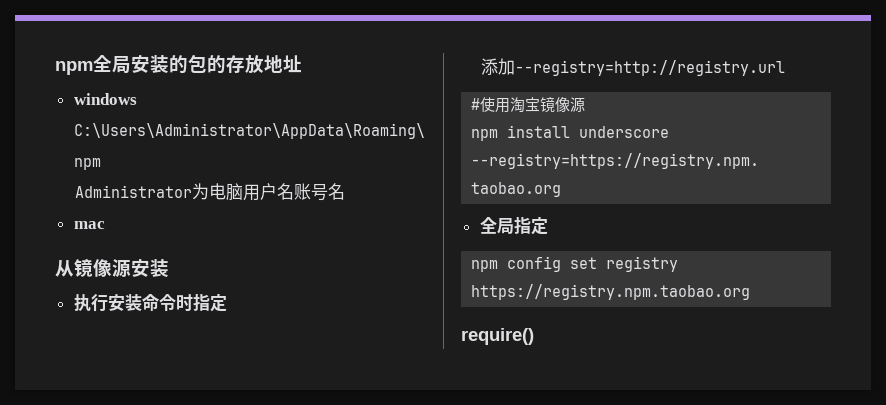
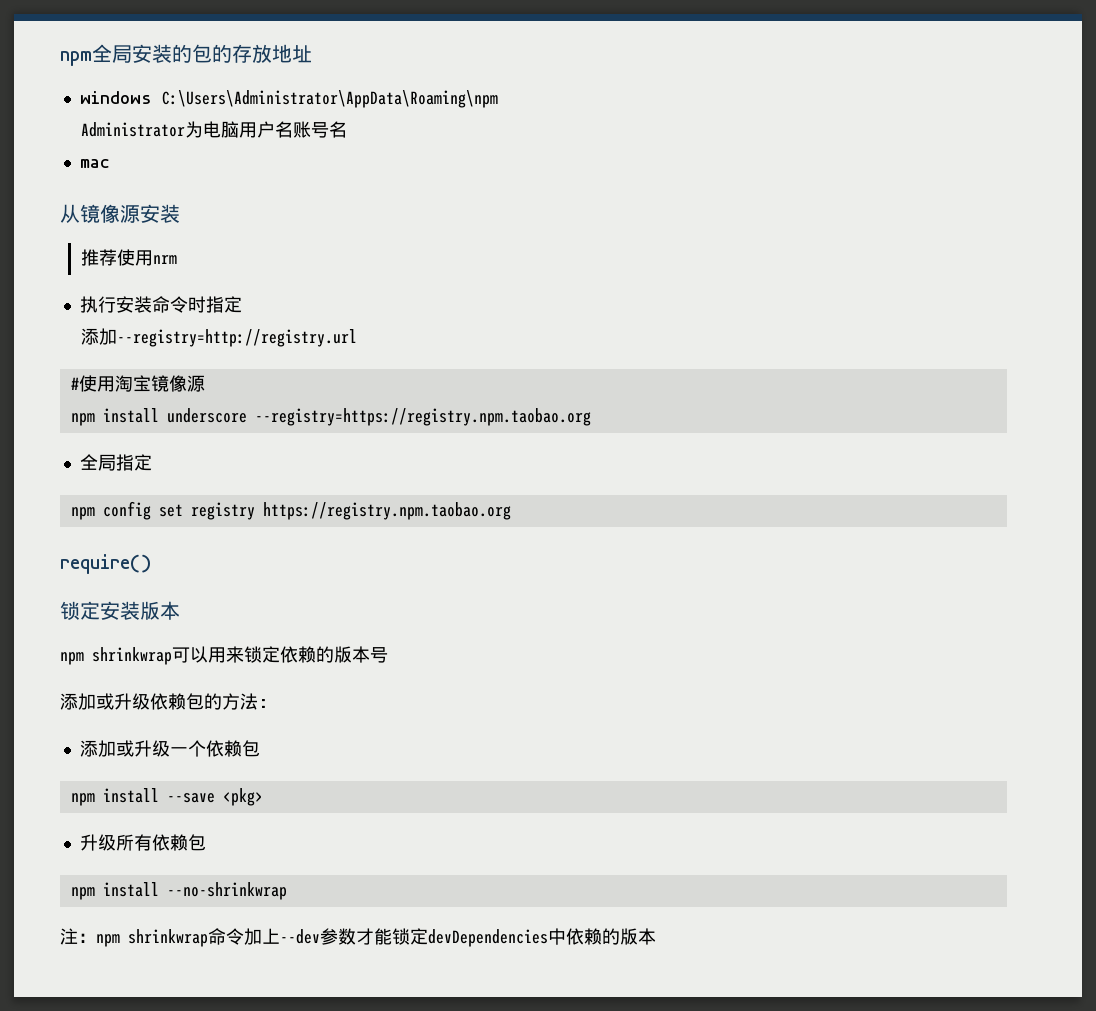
(169, 268) none -> [80,249,177,266] // 推荐使用nrm
(534, 336) none -> [60,601,180,620] [60,646,388,665] [60,693,269,710] [79,740,260,757] [70,788,263,806] [79,834,206,851] [70,882,287,900] [60,928,656,947] // 锁定安装版本 // npm shrinkwrap可以用来锁定依赖的版本号 // 添加或升级依赖包的方法: // 添加或升级一个依赖包 // npm install --save <pkg> // 升级所有依赖包 // npm install --no-shrinkwrap // 注：npm shrinkwrap命令加上--dev参数才能锁定devDependencies中依赖的版本

